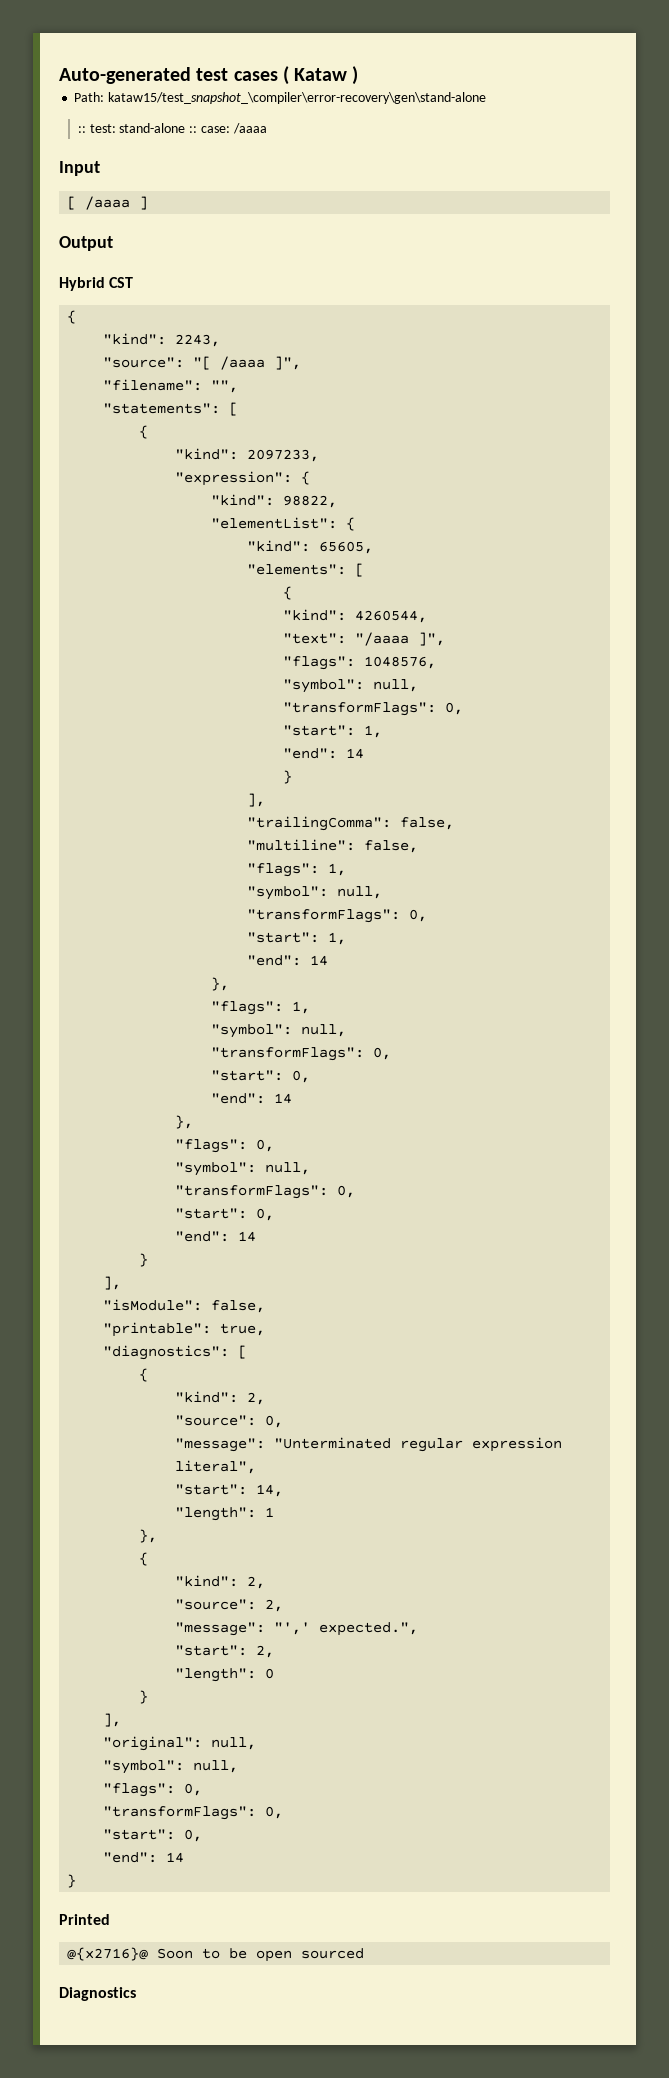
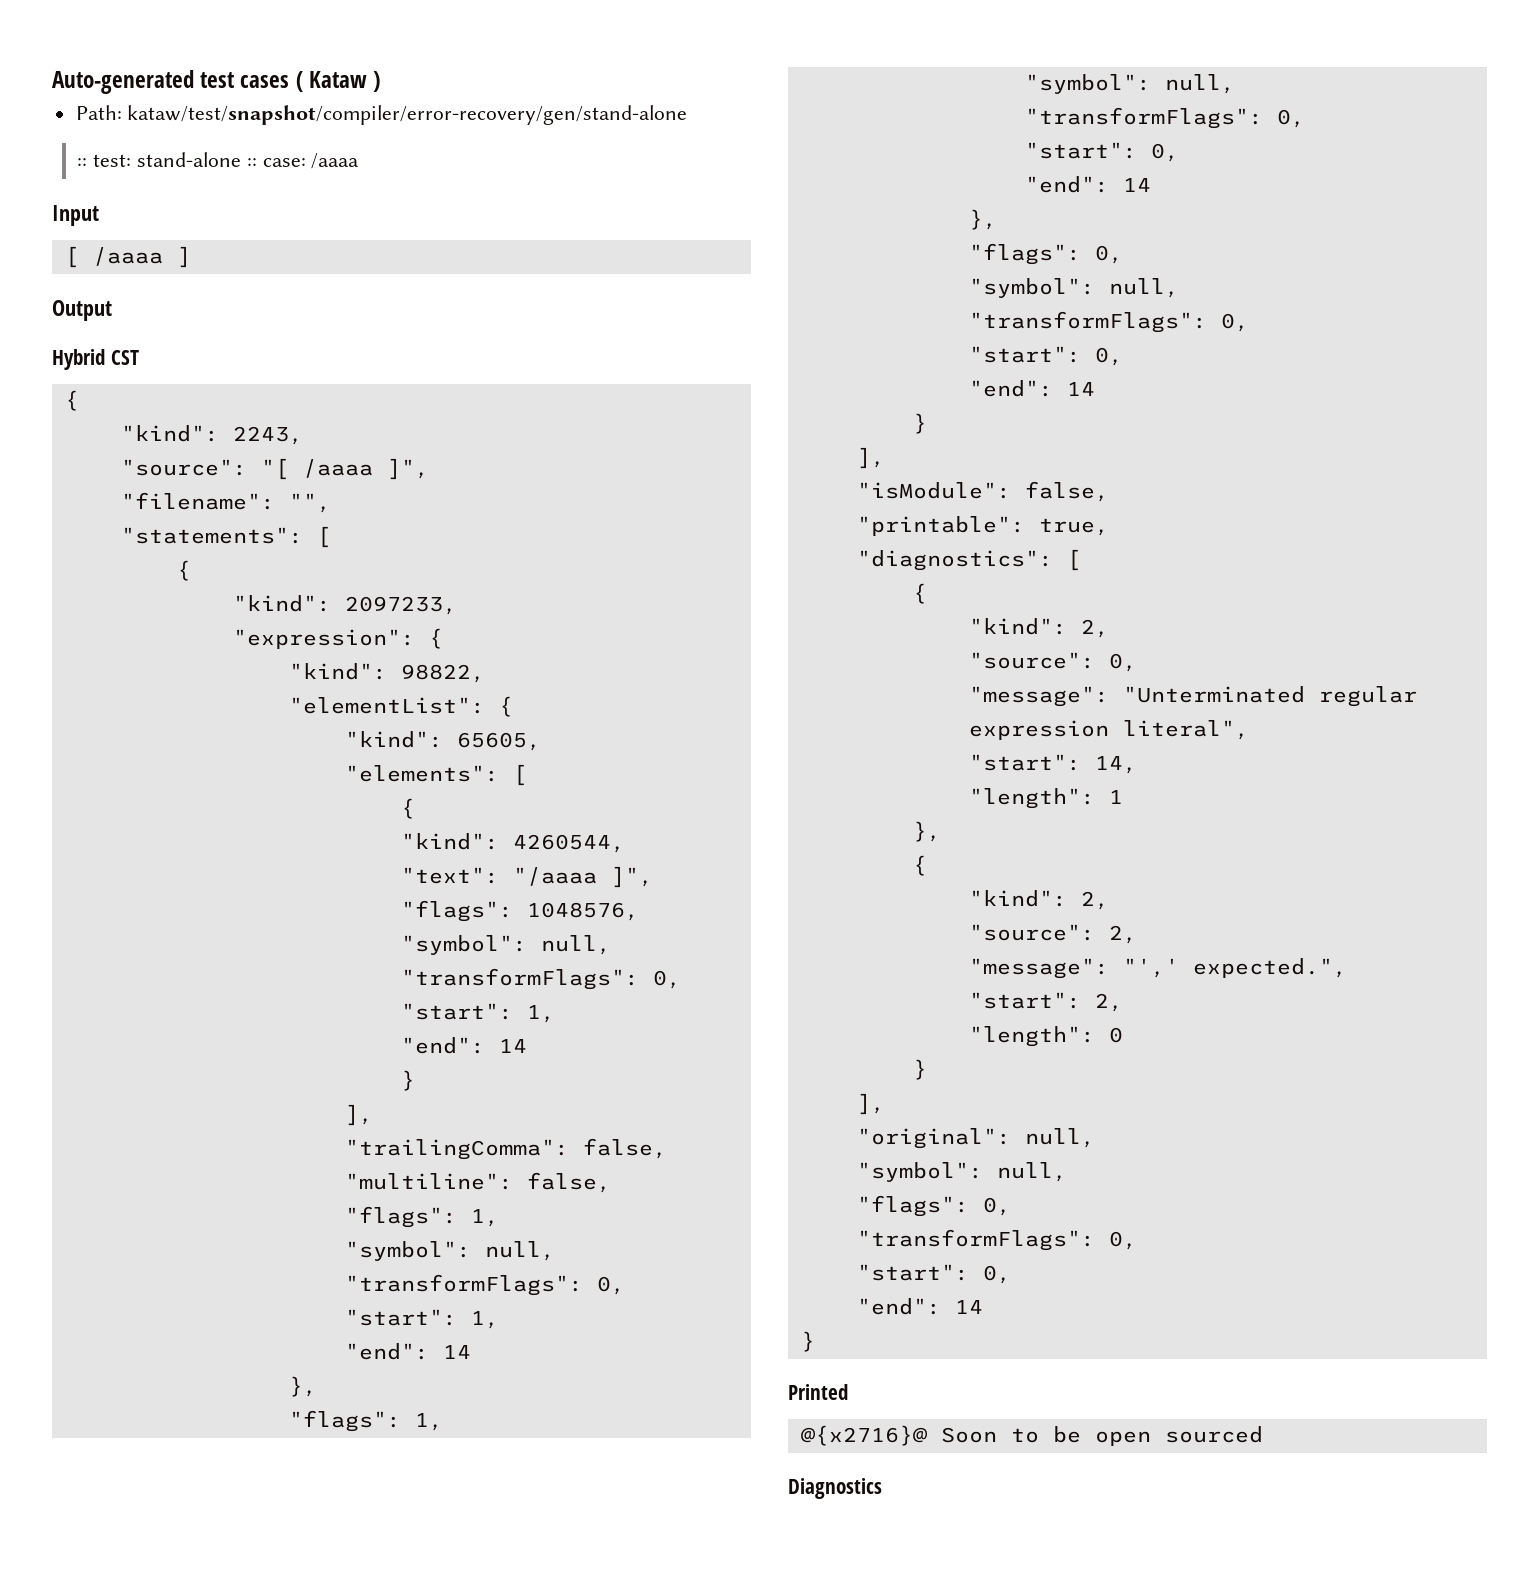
[108,92,487,104] kataw15/test_snapshot_\compiler\error-recovery\gen\stand-alone -> [127,105,688,125] kataw/test/snapshot/compiler/error-recovery/gen/stand-alone

